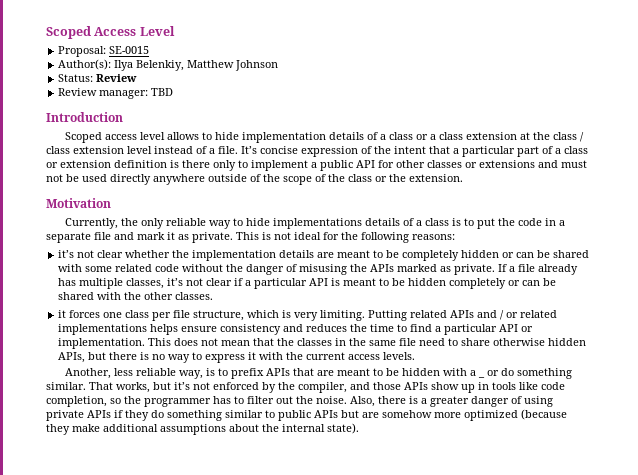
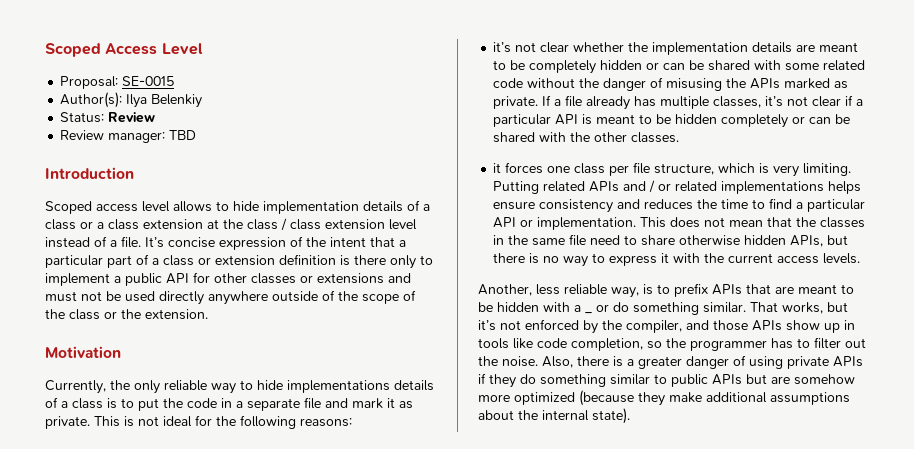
[136,60,279,71] Belenkiy, Matthew Johnson -> [151,94,203,108] Belenkiy

